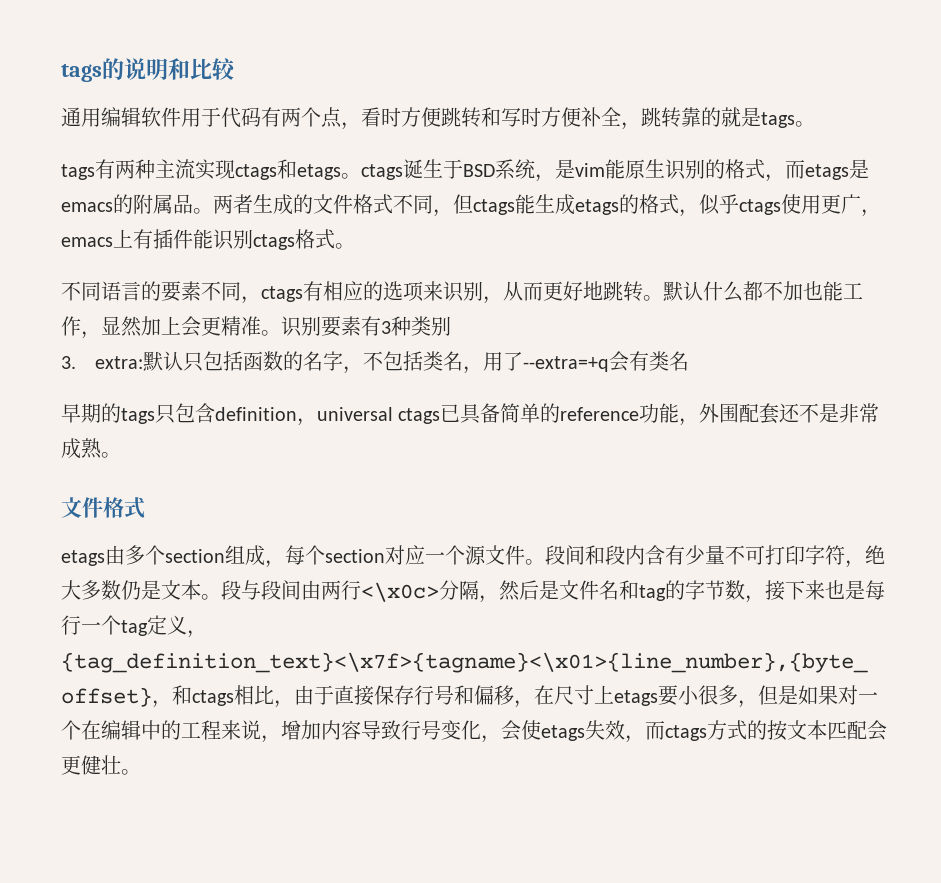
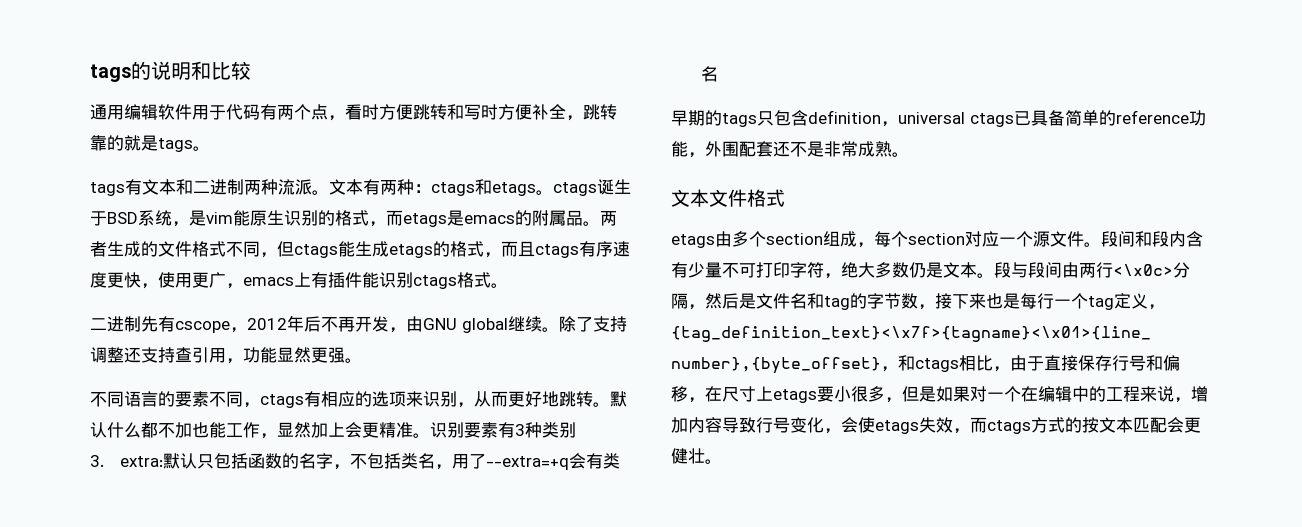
[115,159,235,180] 两种主流实现 -> [142,179,431,195] 文本和二进制两种流派。文本有两种：
[699,194,781,215] 似乎ctags -> [501,241,630,258] [90,272,158,289] 而且ctags有序速度更快，
(355, 246) none -> [90,315,627,333] [90,347,362,364] // 二进制先有cscope，2012年后不再开发，由GNU global继续。除了支持调整还支持查引用，功能显然更强。
(82, 507) none -> [690,189,728,207] 本文

